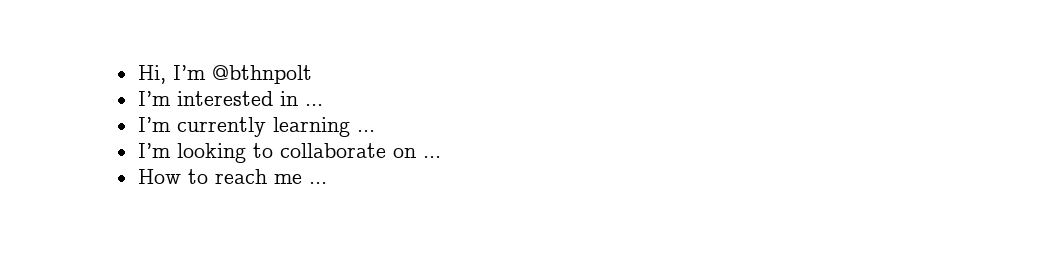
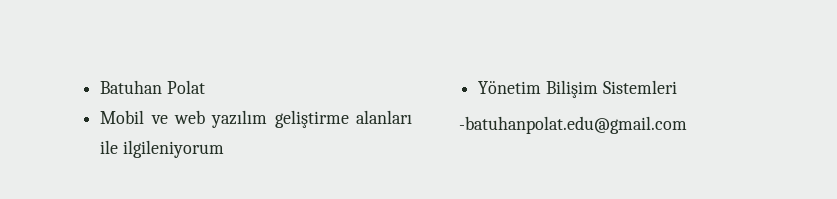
[137,65,312,84] [137,91,323,106] [137,117,375,137] [137,143,441,163] [137,169,327,184] Hi, I’m @bthnpolt // I’m interested in ... // I’m currently learning ... // I’m looking to collaborate on ... // How to reach me ... -> [100,80,205,94] [100,110,412,128] [100,140,224,158] [478,80,677,98] [459,116,687,134] Batuhan Polat // Mobil ve web yazılım geliştirme alanları ile ilgileniyorum // Yönetim Bilişim Sistemleri // -batuhanpolat.edu@gmail.com

